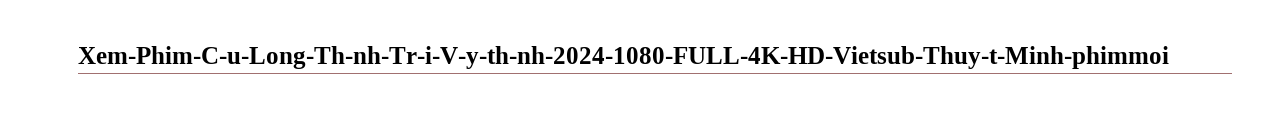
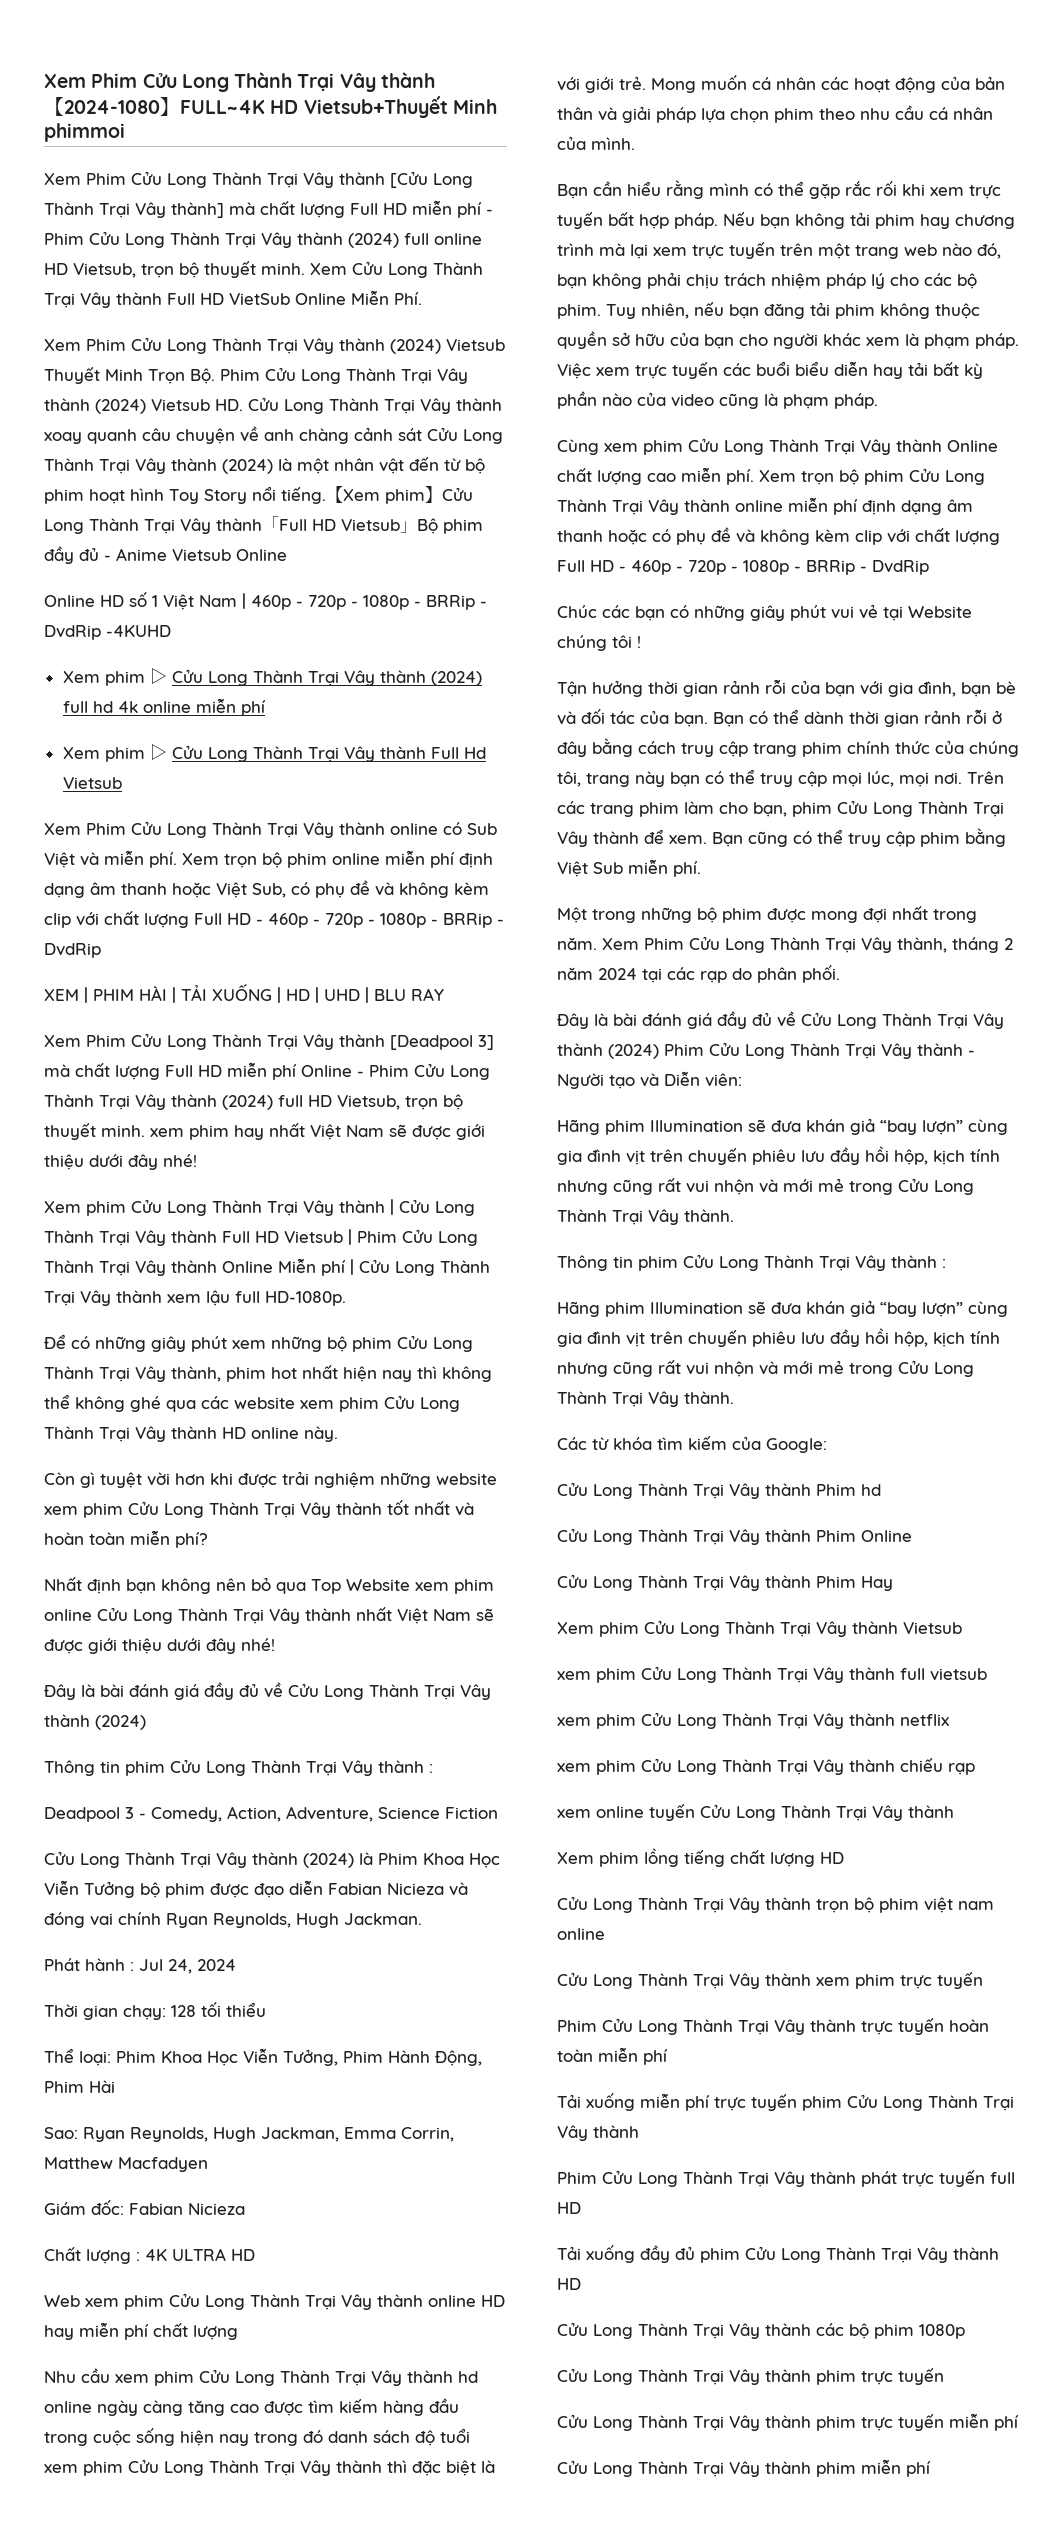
[78,46,1169,69] Xem-Phim-C-u-Long-Th-nh-Tr-i-V-y-th-nh-2024-1080-FULL-4K-HD-Vietsub-Thuy-t-Minh-phimmoi -> [44,72,435,92] [44,96,497,118] [44,123,125,142] [44,171,473,188] [44,200,493,218] [44,231,482,248] [44,261,483,278] [44,290,422,308] [44,337,505,354] [44,367,468,384] [44,397,502,414] [44,426,503,444] [44,457,485,474] [44,486,473,504] [44,516,483,534] [44,546,287,564] [44,592,487,610] [44,625,171,640] [62,668,482,686] [62,698,266,716] [62,744,486,762] [62,777,122,789] [44,821,497,838] [44,850,493,868] [44,880,489,898] [44,911,504,928] [44,943,101,958] [44,984,444,1003] [44,1033,494,1050] [44,1062,490,1080] [44,1094,463,1110] [44,1123,485,1140] [44,1154,197,1170] [44,1199,475,1216] [44,1229,478,1246] [44,1258,490,1276] [44,1290,346,1306] [44,1334,473,1352] [44,1365,492,1382] [44,1394,460,1412] [44,1426,338,1442] [44,1471,497,1488] [44,1500,474,1518] [44,1530,208,1548] [44,1577,494,1594] [44,1607,494,1624] [44,1638,275,1654] [44,1682,491,1700] [44,1714,146,1730] [44,1759,433,1776] [44,1806,498,1822] [44,1851,500,1868] [44,1880,468,1898] [44,1912,422,1928] [44,1958,236,1974] [44,2002,266,2020] [44,2048,482,2066] [44,2080,115,2093] [44,2127,454,2142] [44,2157,208,2172] [44,2200,245,2215] [44,2247,255,2264] [44,2293,505,2310] [44,2322,238,2340] [44,2368,478,2386] [44,2398,459,2416] [44,2428,470,2446] [44,2459,495,2476] [557,75,1005,93] [557,105,993,123] [557,136,635,150] [557,180,1001,199] [557,212,1015,229] [557,242,1001,259] [557,272,977,289] [557,302,980,319] [557,331,1019,349] [557,361,983,379] [557,391,878,409] [557,438,998,455] [557,467,985,485] [557,497,973,515] [557,527,1000,545] [557,560,929,575] [557,604,972,621] [557,635,641,651] [557,679,1016,697] [557,709,1002,727] [557,738,1019,757] [557,769,1004,787] [557,800,1004,817] [557,828,1006,847] [557,859,701,877] [557,906,977,923] [557,936,1013,953] [557,965,840,983] [557,1011,1004,1029] [557,1042,975,1059] [557,1071,742,1089] [557,1118,1008,1135] [557,1146,1000,1165] [557,1178,974,1195] [557,1209,734,1225] [557,1254,946,1271] [557,1300,1008,1317] [557,1328,1000,1347] [557,1360,974,1377] [557,1391,734,1407] [557,1436,827,1453] [557,1482,881,1499] [557,1528,912,1545] [557,1574,893,1591] [557,1620,962,1637] [557,1666,987,1683] [557,1712,949,1729] [557,1758,975,1775] [557,1804,954,1821] [557,1848,844,1867] [557,1896,994,1913] [557,1928,605,1940] [557,1972,983,1989] [557,2018,989,2035] [557,2047,668,2065] [557,2093,1014,2111] [557,2125,639,2141] [557,2170,1015,2187] [557,2202,581,2214] [557,2245,999,2263] [557,2278,581,2290] [557,2322,965,2339] [557,2368,944,2385] [557,2413,1019,2431] [557,2459,931,2477] Xem Phim Cửu Long Thành Trại Vây thành【2024-1080】FULL~4K HD Vietsub+Thuyết Minh phimmoi // Xem Phim Cửu Long Thành Trại Vây thành [Cửu Long Thành Trại Vây thành] mà chất lượng Full HD miễn phí - Phim Cửu Long Thành Trại Vây thành (2024) full online HD Vietsub, trọn bộ thuyết minh. Xem Cửu Long Thành Trại Vây thành Full HD VietSub Online Miễn Phí. // Xem Phim Cửu Long Thành Trại Vây thành (2024) Vietsub Thuyết Minh Trọn Bộ. Phim Cửu Long Thành Trại Vây thành (2024) Vietsub HD. Cửu Long Thành Trại Vây thành xoay quanh câu chuyện về anh chàng cảnh sát Cửu Long Thành Trại Vây thành (2024) là một nhân vật đến từ bộ phim hoạt hình Toy Story nổi tiếng.【Xem phim】Cửu Long Thành Trại Vây thành「Full HD Vietsub」Bộ phim đầy đủ - Anime Vietsub Online // Online HD số 1 Việt Nam | 460p - 720p - 1080p - BRRip - DvdRip -4KUHD // Xem phim ▷ Cửu Long Thành Trại Vây thành (2024) full hd 4k online miễn phí // Xem phim ▷ Cửu Long Thành Trại Vây thành Full Hd Vietsub // Xem Phim Cửu Long Thành Trại Vây thành online có Sub Việt và miễn phí. Xem trọn bộ phim online miễn phí định dạng âm thanh hoặc Việt Sub, có phụ đề và không kèm clip với chất lượng Full HD - 460p - 720p - 1080p - BRRip - DvdRip // XEM | PHIM HÀI | TẢI XUỐNG | HD | UHD | BLU RAY // Xem Phim Cửu Long Thành Trại Vây thành [Deadpool 3] mà chất lượng Full HD miễn phí Online - Phim Cửu Long Thành Trại Vây thành (2024) full HD Vietsub, trọn bộ thuyết minh. xem phim hay nhất Việt Nam sẽ được giới thiệu dưới đây nhé! // Xem phim Cửu Long Thành Trại Vây thành | Cửu Long Thành Trại Vây thành Full HD Vietsub | Phim Cửu Long Thành Trại Vây thành Online Miễn phí | Cửu Long Thành Trại Vây thành xem lậu full HD-1080p. // Để có những giây phút xem những bộ phim Cửu Long Thành Trại Vây thành, phim hot nhất hiện nay thì không thể không ghé qua các website xem phim Cửu Long Thành Trại Vây thành HD online này. // Còn gì tuyệt vời hơn khi được trải nghiệm những website xem phim Cửu Long Thành Trại Vây thành tốt nhất và hoàn toàn miễn phí? // Nhất định bạn không nên bỏ qua Top Website xem phim online Cửu Long Thành Trại Vây thành nhất Việt Nam sẽ được giới thiệu dưới đây nhé! // Đây là bài đánh giá đầy đủ về Cửu Long Thành Trại Vây thành (2024) // Thông tin phim Cửu Long Thành Trại Vây thành : // Deadpool 3 - Comedy, Action, Adventure, Science Fiction // Cửu Long Thành Trại Vây thành (2024) là Phim Khoa Học Viễn Tưởng bộ phim được đạo diễn Fabian Nicieza và đóng vai chính Ryan Reynolds, Hugh Jackman. // Phát hành : Jul 24, 2024 // Thời gian chạy: 128 tối thiểu // Thể loại: Phim Khoa Học Viễn Tưởng, Phim Hành Động, Phim Hài // Sao: Ryan Reynolds, Hugh Jackman, Emma Corrin, Matthew Macfadyen // Giám đốc: Fabian Nicieza // Chất lượng : 4K ULTRA HD // Web xem phim Cửu Long Thành Trại Vây thành online HD hay miễn phí chất lượng // Nhu cầu xem phim Cửu Long Thành Trại Vây thành hd online ngày càng tăng cao được tìm kiếm hàng đầu trong cuộc sống hiện nay trong đó danh sách độ tuổi xem phim Cửu Long Thành Trại Vây thành thì đặc biệt là với giới trẻ. Mong muốn cá nhân các hoạt động của bản thân và giải pháp lựa chọn phim theo nhu cầu cá nhân của mình. // Bạn cần hiểu rằng mình có thể gặp rắc rối khi xem trực tuyến bất hợp pháp. Nếu bạn không tải phim hay chương trình mà lại xem trực tuyến trên một trang web nào đó, bạn không phải chịu trách nhiệm pháp lý cho các bộ phim. Tuy nhiên, nếu bạn đăng tải phim không thuộc quyền sở hữu của bạn cho người khác xem là phạm pháp. Việc xem trực tuyến các buổi biểu diễn hay tải bất kỳ phần nào của video cũng là phạm pháp. // Cùng xem phim Cửu Long Thành Trại Vây thành Online chất lượng cao miễn phí. Xem trọn bộ phim Cửu Long Thành Trại Vây thành online miễn phí định dạng âm thanh hoặc có phụ đề và không kèm clip với chất lượng Full HD - 460p - 720p - 1080p - BRRip - DvdRip // Chúc các bạn có những giây phút vui vẻ tại Website chúng tôi ! // Tận hưởng thời gian rảnh rỗi của bạn với gia đình, bạn bè và đối tác của bạn. Bạn có thể dành thời gian rảnh rỗi ở đây bằng cách truy cập trang phim chính thức của chúng tôi, trang này bạn có thể truy cập mọi lúc, mọi nơi. Trên các trang phim làm cho bạn, phim Cửu Long Thành Trại Vây thành để xem. Bạn cũng có thể truy cập phim bằng Việt Sub miễn phí. // Một trong những bộ phim được mong đợi nhất trong năm. Xem Phim Cửu Long Thành Trại Vây thành, tháng 2 năm 2024 tại các rạp do phân phối. // Đây là bài đánh giá đầy đủ về Cửu Long Thành Trại Vây thành (2024) Phim Cửu Long Thành Trại Vây thành - Người tạo và Diễn viên: // Hãng phim Illumination sẽ đưa khán giả “bay lượn” cùng gia đình vịt trên chuyến phiêu lưu đầy hồi hộp, kịch tính nhưng cũng rất vui nhộn và mới mẻ trong Cửu Long Thành Trại Vây thành. // Thông tin phim Cửu Long Thành Trại Vây thành : // Hãng phim Illumination sẽ đưa khán giả “bay lượn” cùng gia đình vịt trên chuyến phiêu lưu đầy hồi hộp, kịch tính nhưng cũng rất vui nhộn và mới mẻ trong Cửu Long Thành Trại Vây thành. // Các từ khóa tìm kiếm của Google: // Cửu Long Thành Trại Vây thành Phim hd // Cửu Long Thành Trại Vây thành Phim Online // Cửu Long Thành Trại Vây thành Phim Hay // Xem phim Cửu Long Thành Trại Vây thành Vietsub // xem phim Cửu Long Thành Trại Vây thành full vietsub // xem phim Cửu Long Thành Trại Vây thành netflix // xem phim Cửu Long Thành Trại Vây thành chiếu rạp // xem online tuyến Cửu Long Thành Trại Vây thành // Xem phim lồng tiếng chất lượng HD // Cửu Long Thành Trại Vây thành trọn bộ phim việt nam online // Cửu Long Thành Trại Vây thành xem phim trực tuyến // Phim Cửu Long Thành Trại Vây thành trực tuyến hoàn toàn miễn phí // Tải xuống miễn phí trực tuyến phim Cửu Long Thành Trại Vây thành // Phim Cửu Long Thành Trại Vây thành phát trực tuyến full HD // Tải xuống đầy đủ phim Cửu Long Thành Trại Vây thành HD // Cửu Long Thành Trại Vây thành các bộ phim 1080p // Cửu Long Thành Trại Vây thành phim trực tuyến // Cửu Long Thành Trại Vây thành phim trực tuyến miễn phí // Cửu Long Thành Trại Vây thành phim miễn phí

